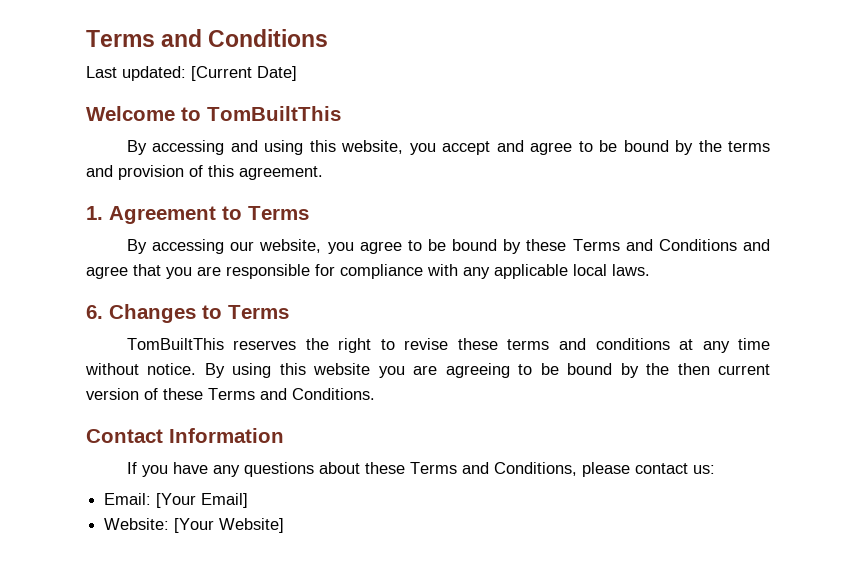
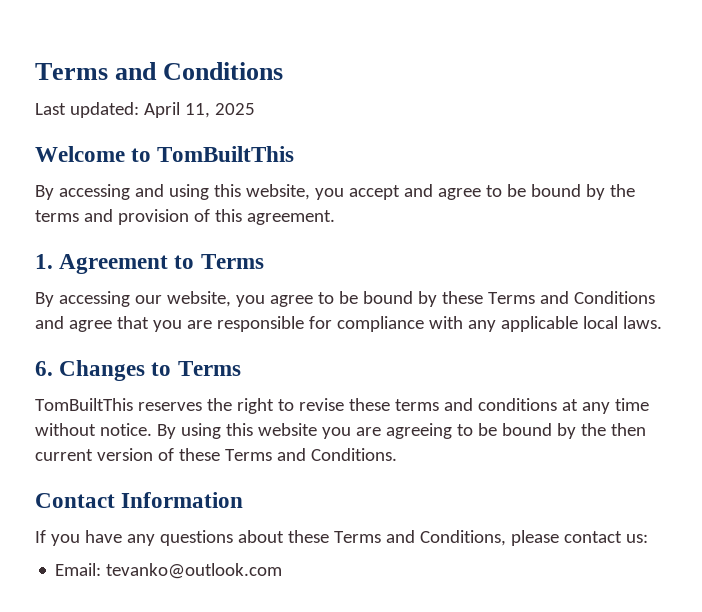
[191,66,297,81] [Current Date] -> [143,102,255,118] April 11, 2025
[156,493,249,508] [104,518,285,533] [Your Email] // Website: [Your Website] -> [106,563,283,579] tevanko@outlook.com

